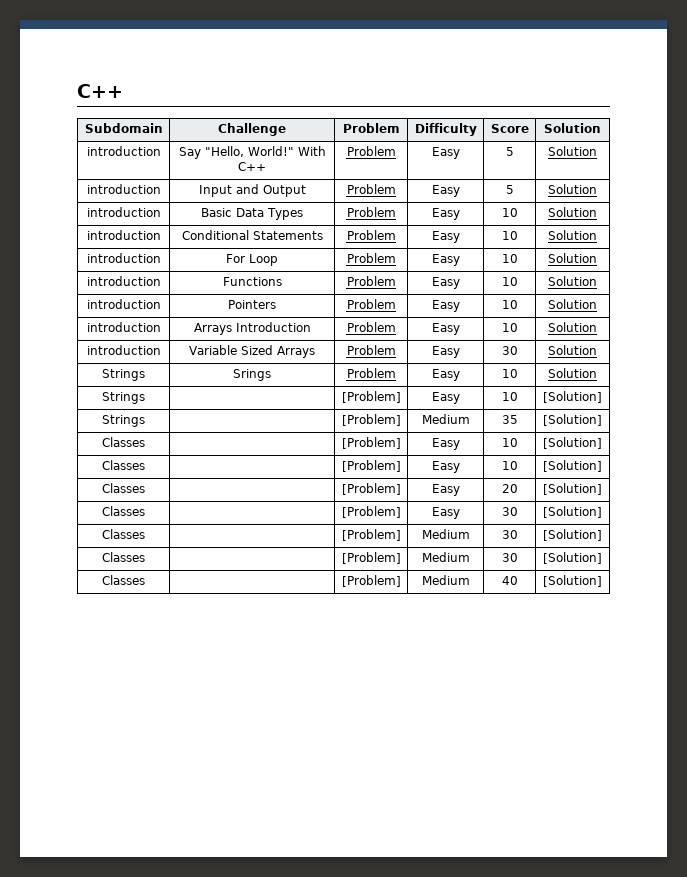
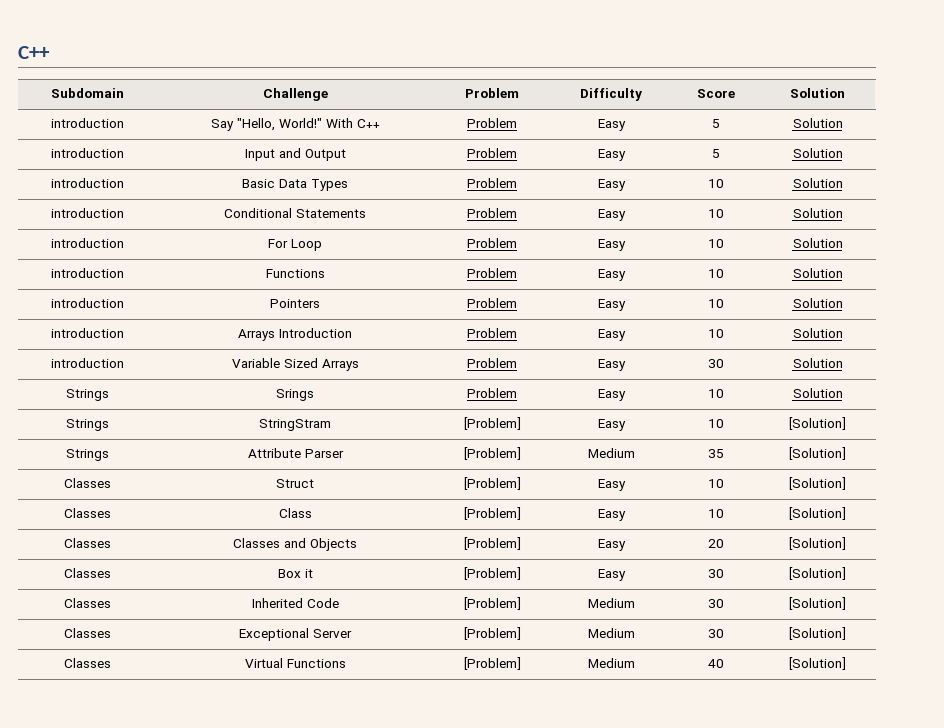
(145, 398) none -> [259,419,331,431] StringStram
(145, 421) none -> [247,448,344,458] Attribute Parser
[341,437,401,449] [431,438,460,450] [501,438,518,447] [543,437,602,449] [102,460,145,470] [341,460,401,472] [431,461,460,473] [501,461,518,470] [543,460,602,472] [102,483,145,493] | [Problem] | Easy | 10 | [Solution] // Classes | | [Problem] | Easy | 10 | [Solution] // Classes | -> [276,479,314,488] [463,477,521,490] [597,479,626,491] [708,479,724,488] [789,477,846,490] [63,508,111,518] [278,508,312,518] [463,507,521,520] [597,509,626,521] [708,509,724,518] [789,507,846,520] [63,538,111,548] [233,538,357,551] Struct | [Problem] | Easy | 10 | [Solution] // Classes | Class | [Problem] | Easy | 10 | [Solution] // Classes | Classes and Objects
(145, 511) none -> [277,569,313,578] Box it
[341,529,401,541] [421,529,470,539] [501,530,518,539] [543,529,602,541] [102,552,145,562] [341,552,401,564] [421,552,470,562] [501,553,518,562] [543,552,602,564] [102,575,145,585] | [Problem] | Medium | 30 | [Solution] // Classes | | [Problem] | Medium | 30 | [Solution] // Classes | -> [251,598,339,608] [463,597,521,610] [587,598,635,608] [708,599,724,608] [789,597,846,610] [63,628,111,638] [239,628,352,641] [463,627,521,640] [587,628,635,638] [708,629,724,638] [789,627,846,640] [63,658,111,668] [244,658,346,668] Inherited Code | [Problem] | Medium | 30 | [Solution] // Classes | Exceptional Server | [Problem] | Medium | 30 | [Solution] // Classes | Virtual Functions

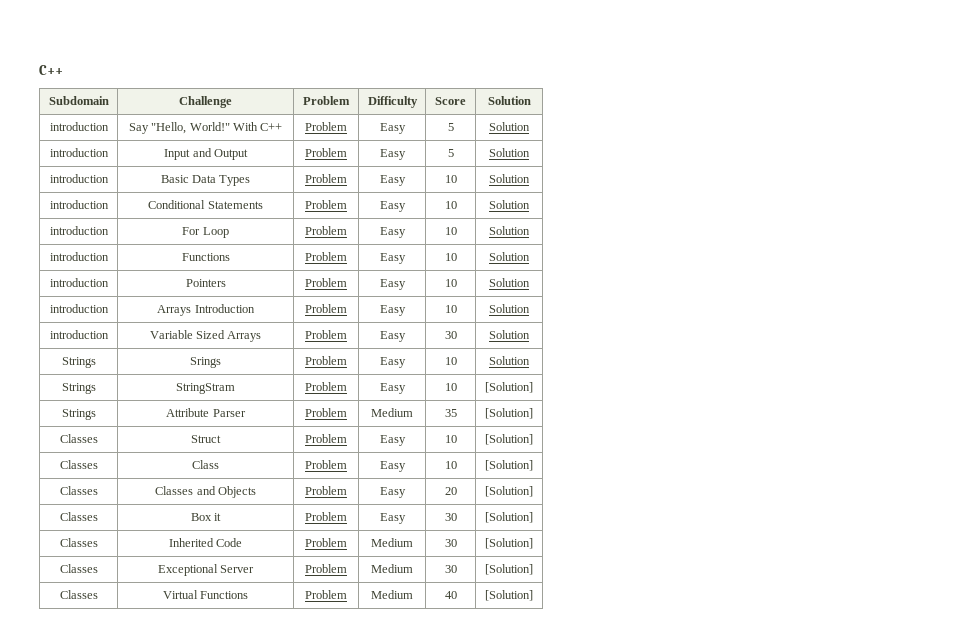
[463,417,521,430] [Problem] -> [305,382,347,391] Problem
[463,447,521,460] [Problem] -> [305,408,347,417] Problem
[463,477,521,490] [Problem] -> [305,434,347,443] Problem
[463,507,521,520] [Problem] -> [305,460,347,469] Problem
[463,537,521,550] [Problem] -> [305,486,347,495] Problem
[463,567,521,580] [Problem] -> [305,512,347,521] Problem
[463,597,521,610] [Problem] -> [305,538,347,547] Problem
[463,627,521,640] [Problem] -> [305,564,347,573] Problem
[463,657,521,670] [Problem] -> [305,590,347,599] Problem

